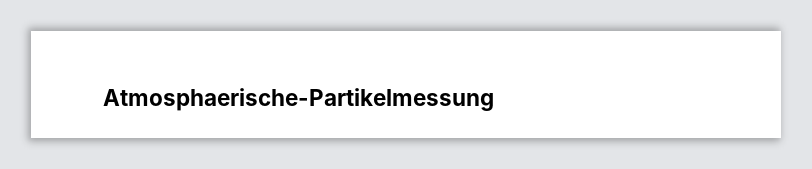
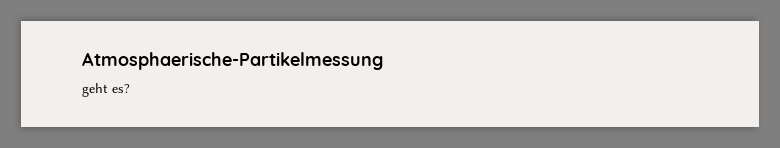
(494, 99) none -> [82,83,130,97] // geht es?

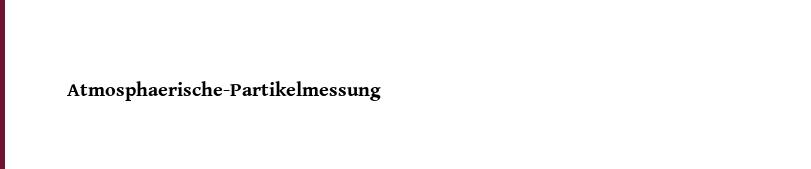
[82,83,130,97] // geht es? -> (381, 91) none

